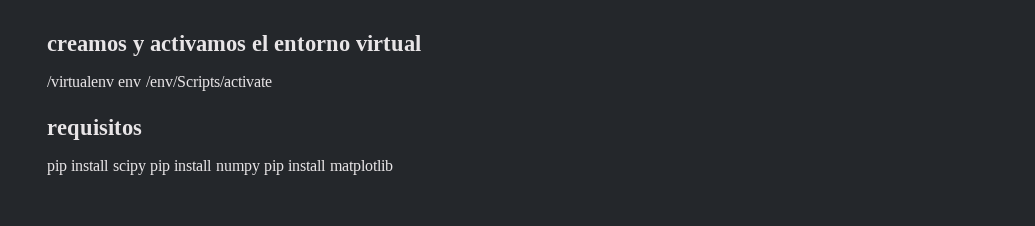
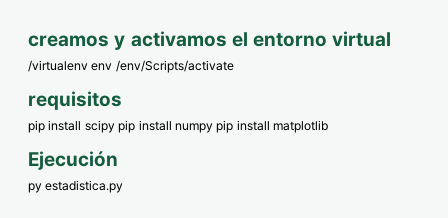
(393, 167) none -> [28,151,118,170] [28,180,124,193] // Ejecución // py estadistica.py

